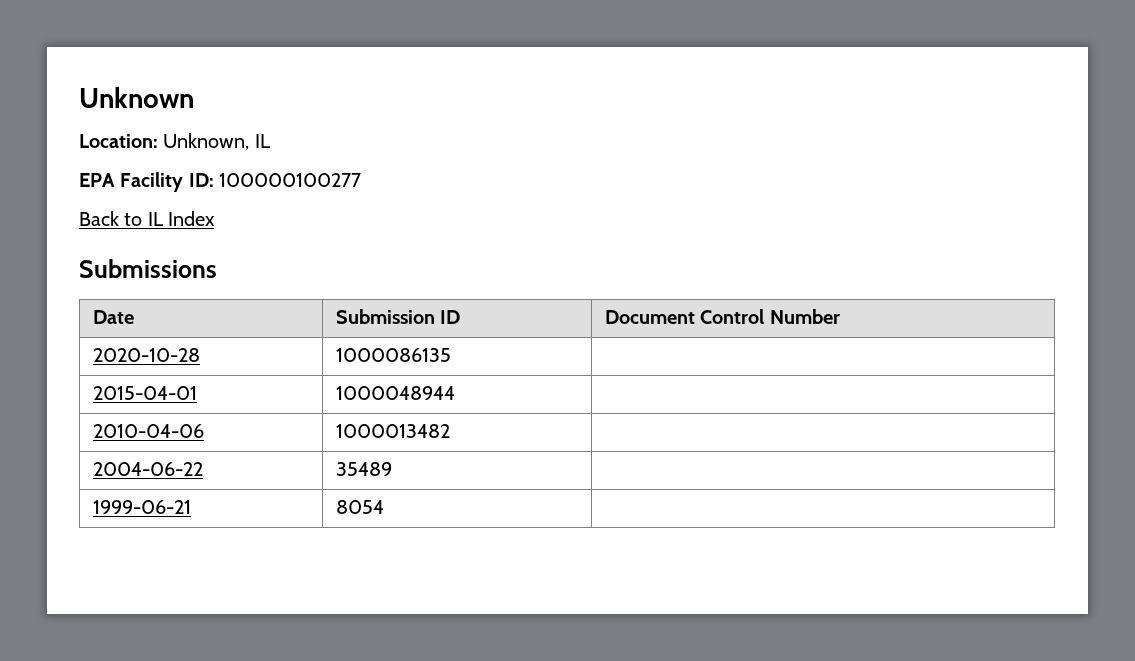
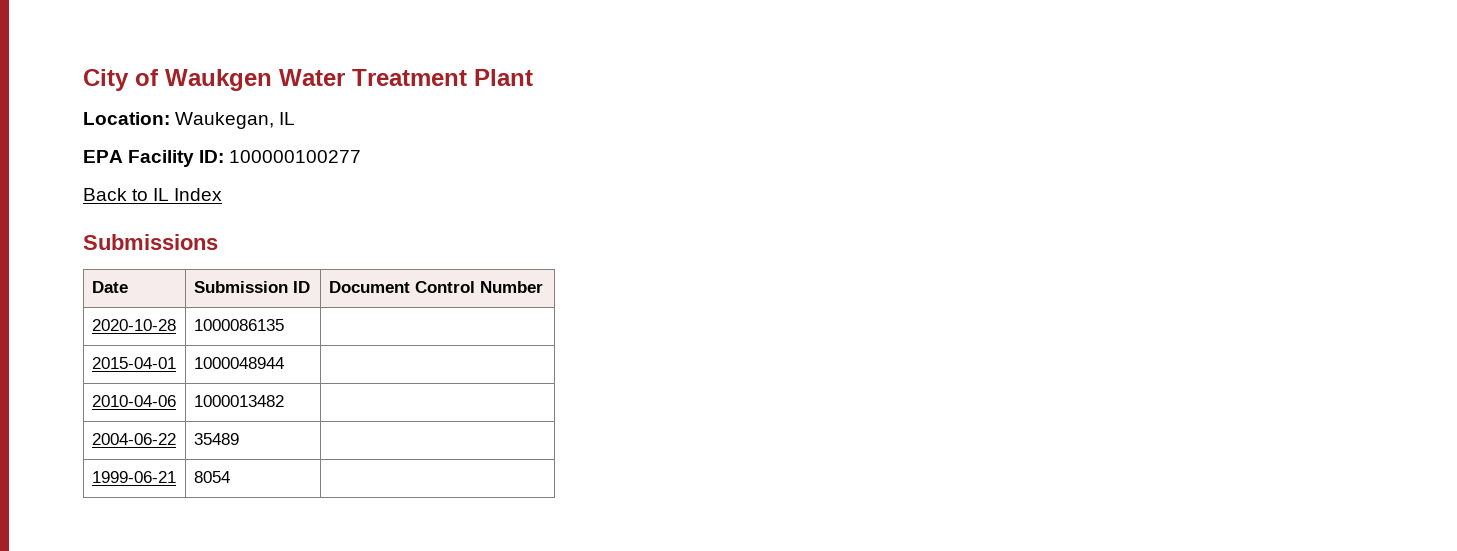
[79,87,194,108] Unknown -> [83,69,533,91] City of Waukgen Water Treatment Plant
[163,133,250,150] Unknown, -> [175,112,275,129] Waukegan,

